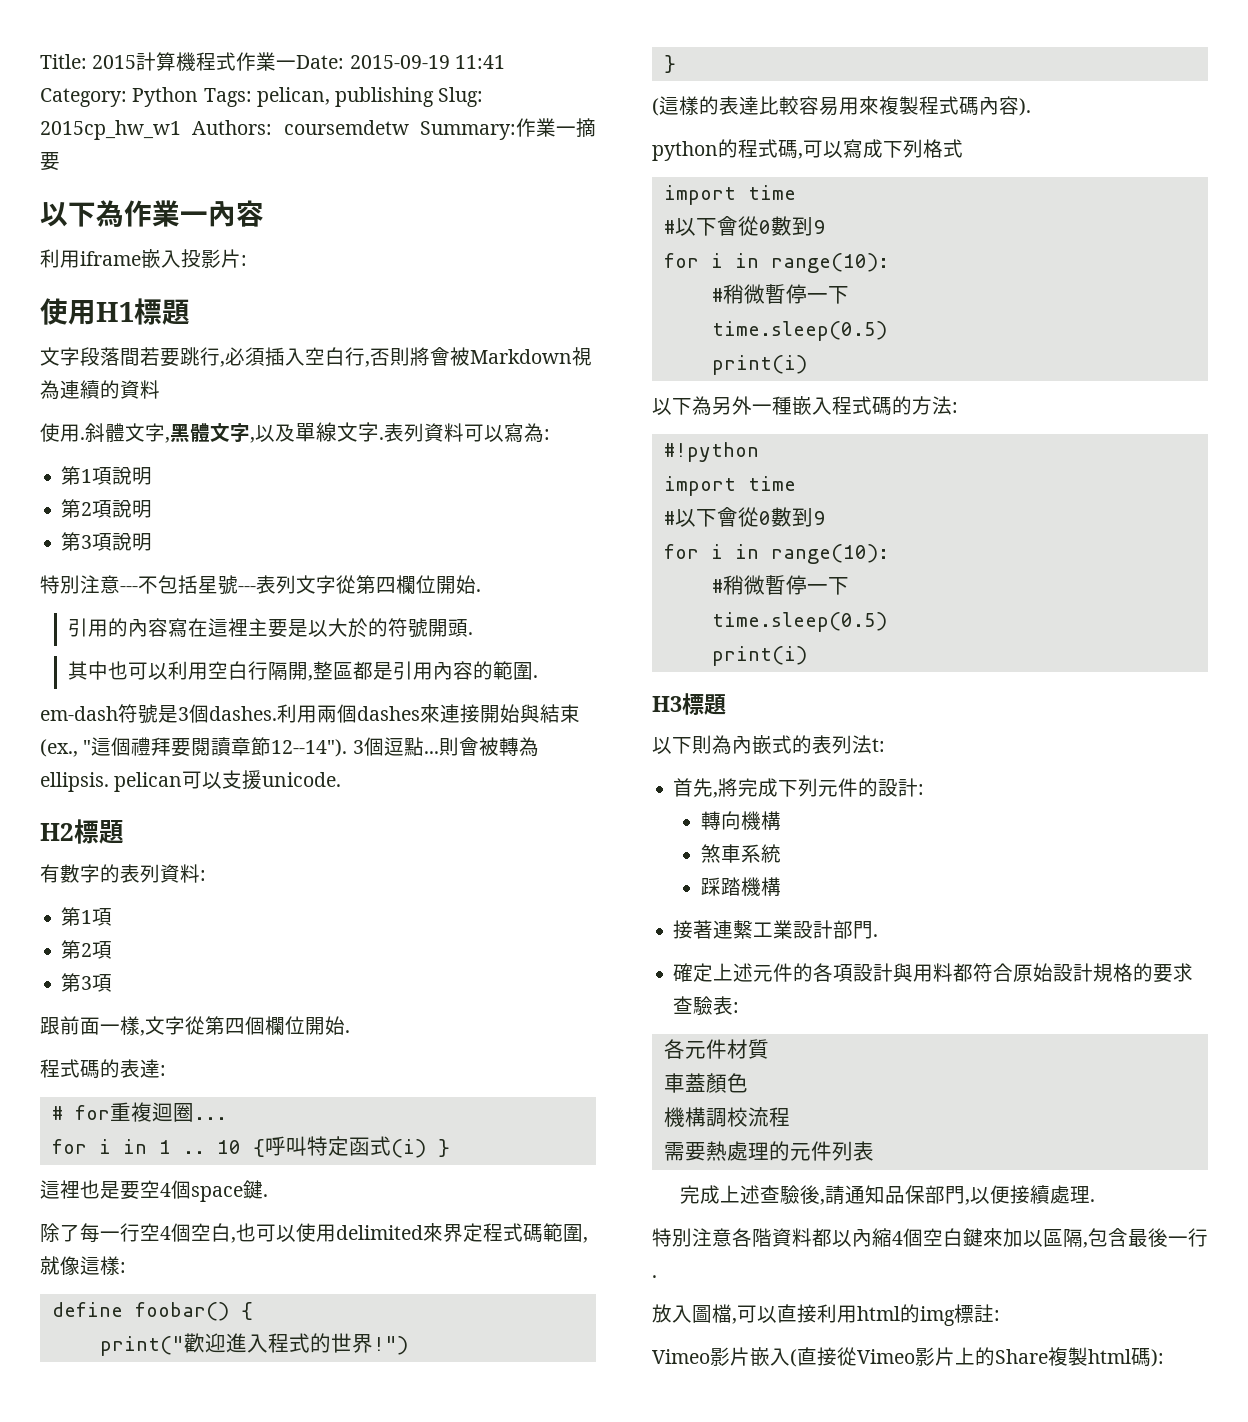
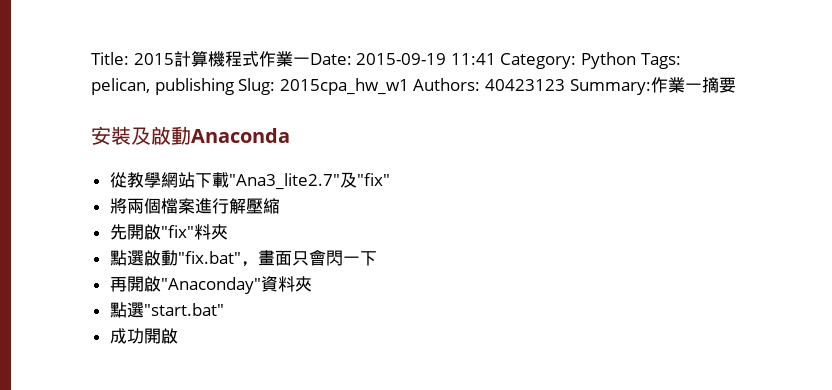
[40,120,409,140] 2015cp_hw_w1 Authors: coursemdetw -> [279,78,565,95] 2015cpa_hw_w1 Authors: 40423123
[40,200,264,227] [40,249,247,268] [40,298,190,325] [40,347,592,367] [40,380,160,400] [40,422,550,443] [61,466,153,485] [61,499,153,518] [61,532,153,551] [40,575,481,595] [67,618,473,638] [67,661,538,681] [40,704,580,724] [40,737,539,757] [40,770,342,792] [40,819,124,844] [40,864,206,883] [61,907,113,926] [61,940,113,959] [61,973,113,992] [40,1016,350,1036] [40,1059,166,1079] [51,1102,227,1122] [51,1136,450,1158] [40,1180,268,1202] [40,1223,588,1243] [40,1256,126,1275] [51,1302,253,1321] [99,1333,408,1356] [663,55,676,73] [652,96,1031,116] [652,139,963,161] [663,185,796,205] [663,216,825,236] [663,253,889,273] [711,284,849,304] [711,321,887,341] [711,355,807,375] [652,396,958,416] [663,442,759,462] [663,476,796,496] [663,507,825,527] [663,544,889,564] [711,575,849,595] [711,612,887,632] [711,646,807,666] [652,693,726,715] [652,735,885,755] [673,778,925,798] [700,811,781,830] [700,844,781,863] [700,877,781,896] [673,920,879,939] [673,963,1194,983] [673,996,740,1016] [663,1039,769,1059] [663,1073,748,1093] [663,1107,790,1127] [663,1141,874,1161] [679,1185,1095,1205] [652,1228,1208,1248] [652,1275,657,1278] [652,1304,1000,1326] [652,1347,1164,1367] 以下為作業一內容 // 利用iframe嵌入投影片: // 使用H1標題 // 文字段落間若要跳行,必須插入空白行,否則將會被Markdown視為連續的資料 // 使用.斜體文字,黑體文字,以及單線文字.表列資料可以寫為: // 第1項說明 // 第2項說明 // 第3項說明 // 特別注意---不包括星號---表列文字從第四欄位開始. // 引用的內容寫在這裡主要是以大於的符號開頭. // 其中也可以利用空白行隔開,整區都是引用內容的範圍. // em-dash符號是3個dashes.利用兩個dashes來連接開始與結束(ex., "這個禮拜要閱讀章節12--14"). 3個逗點...則會被轉為ellipsis. pelican可以支援unicode. // H2標題 // 有數字的表列資料: // 第1項 // 第2項 // 第3項 // 跟前面一樣,文字從第四個欄位開始. // 程式碼的表達: // # for重複迴圈... // for i in 1 .. 10 {呼叫特定函式(i) } // 這裡也是要空4個space鍵. // 除了每一行空4個空白,也可以使用delimited來界定程式碼範圍,就像這樣: // define foobar() { // print("歡迎進入程式的世界!") // } // (這樣的表達比較容易用來複製程式碼內容). // python的程式碼,可以寫成下列格式 // import time // #以下會從0數到9 // for i in range(10): // #稍微暫停一下 // time.sleep(0.5) // print(i) // 以下為另外一種嵌入程式碼的方法: // #!python // import time // #以下會從0數到9 // for i in range(10): // #稍微暫停一下 // time.sleep(0.5) // print(i) // H3標題 // 以下則為內嵌式的表列法t: // 首先,將完成下列元件的設計: // 轉向機構 // 煞車系統 // 踩踏機構 // 接著連繫工業設計部門. // 確定上述元件的各項設計與用料都符合原始設計規格的要求查驗表: // 各元件材質 // 車蓋顏色 // 機構調校流程 // 需要熱處理的元件列表 // 完成上述查驗後,請通知品保部門,以便接續處理. // 特別注意各階資料都以內縮4個空白鍵來加以區隔,包含最後一行. // 放入圖檔,可以直接利用html的img標註: // Vimeo影片嵌入(直接從Vimeo影片上的Share複製html碼): -> [91,126,290,145] [109,172,390,190] [109,198,280,214] [109,224,228,240] [109,249,377,267] [109,276,312,294] [109,302,224,318] [109,328,178,344] 安裝及啟動Anaconda // 從教學網站下載"Ana3_lite2.7"及"fix" // 將兩個檔案進行解壓縮 // 先開啟"fix"料夾 // 點選啟動"fix.bat"，畫面只會閃一下 // 再開啟"Anaconday"資料夾 // 點選"start.bat" // 成功開啟

